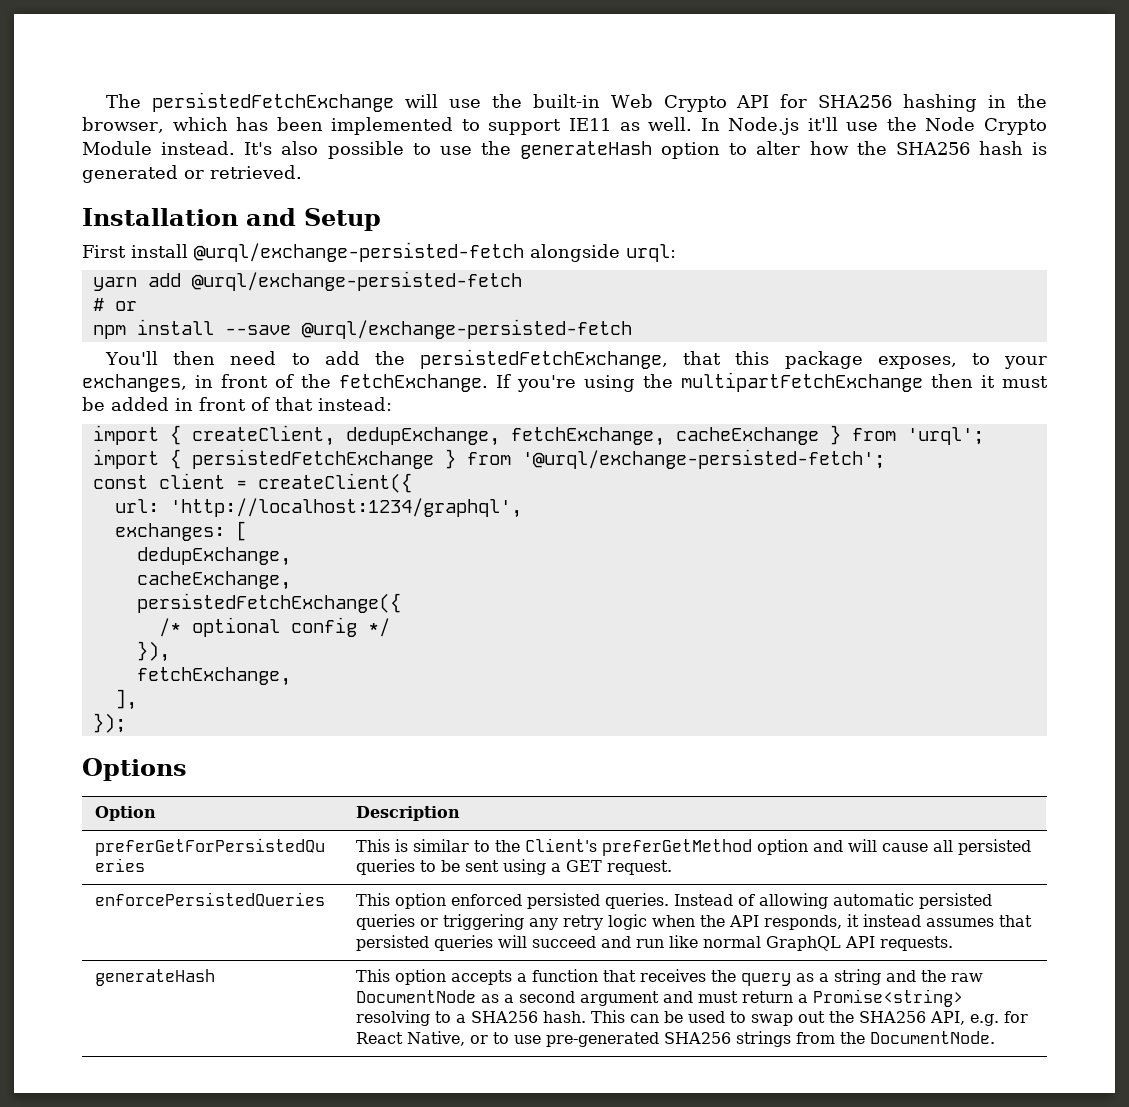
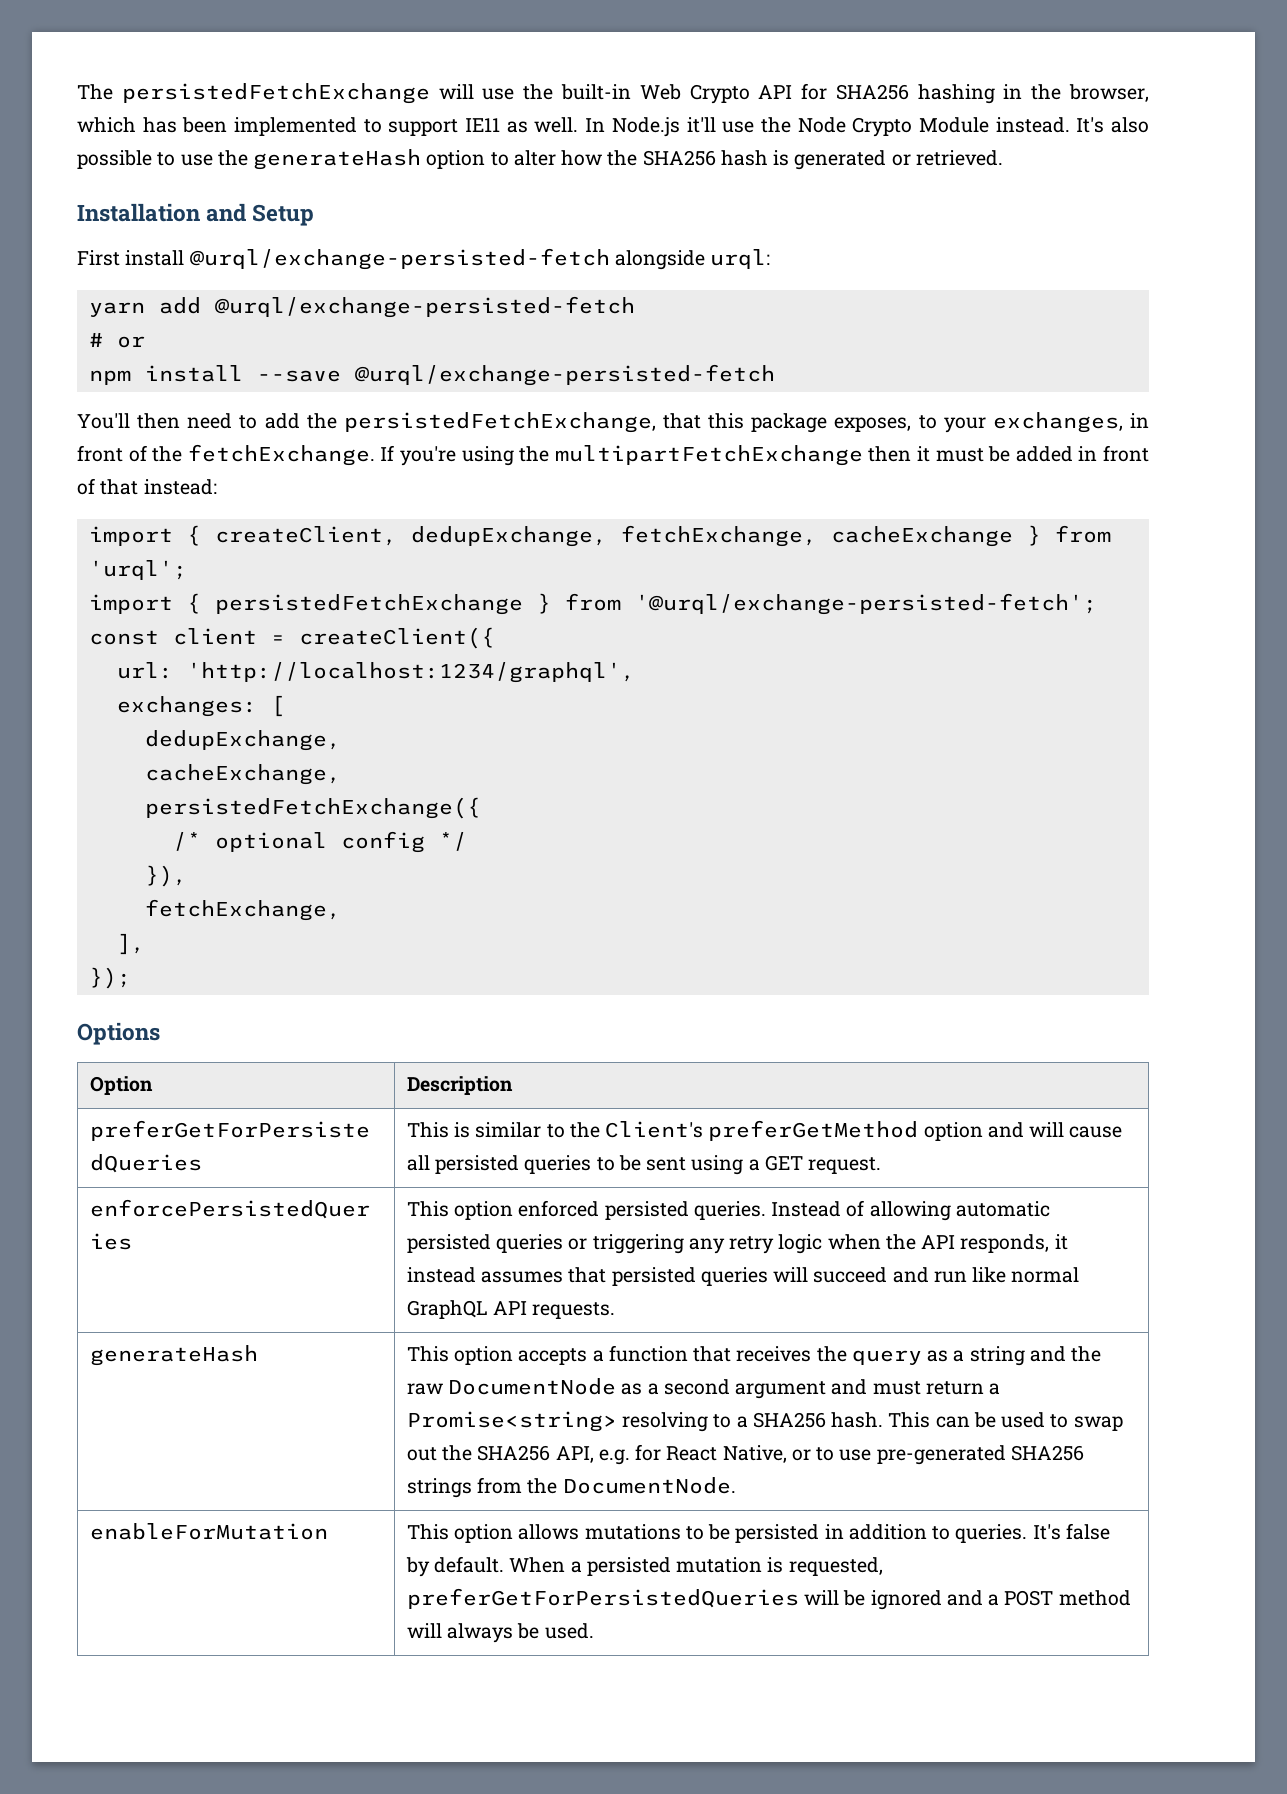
(995, 1037) none -> [89,1523,328,1540] [406,1523,1110,1543] [405,1556,883,1577] [406,1588,1131,1610] [406,1623,594,1643] // enableForMutation | This option allows mutations to be persisted in addition to queries. It's false by default. When a persisted mutation is requested, preferGetForPersistedQueries will be ignored and a POST method will always be used.

